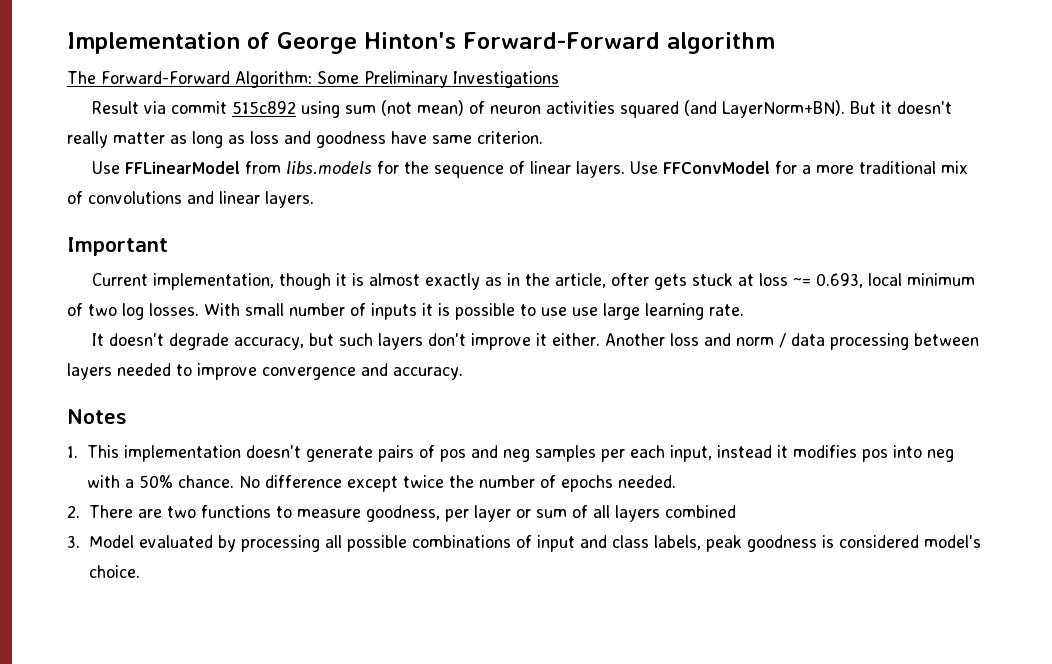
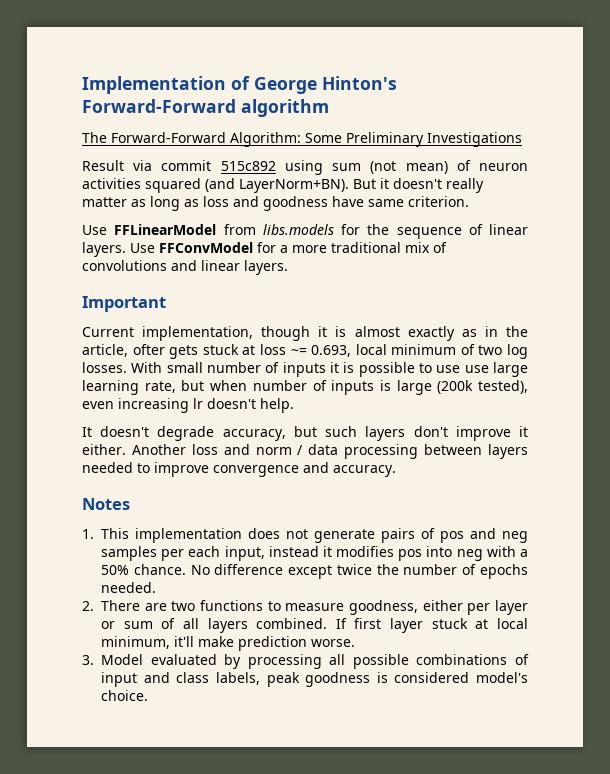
[709,304,744,316] rate. -> [144,380,528,395] [82,398,294,413] rate, but when number of inputs is large (200k tested), even increasing lr doesn't help.
[245,445,301,458] doesn't -> [248,528,308,539] does not
(440, 513) none -> [422,600,463,611] either
[664,505,736,518] combined -> [256,618,528,633] [101,636,355,651] combined. If first layer stuck at local minimum, it'll make prediction worse.

